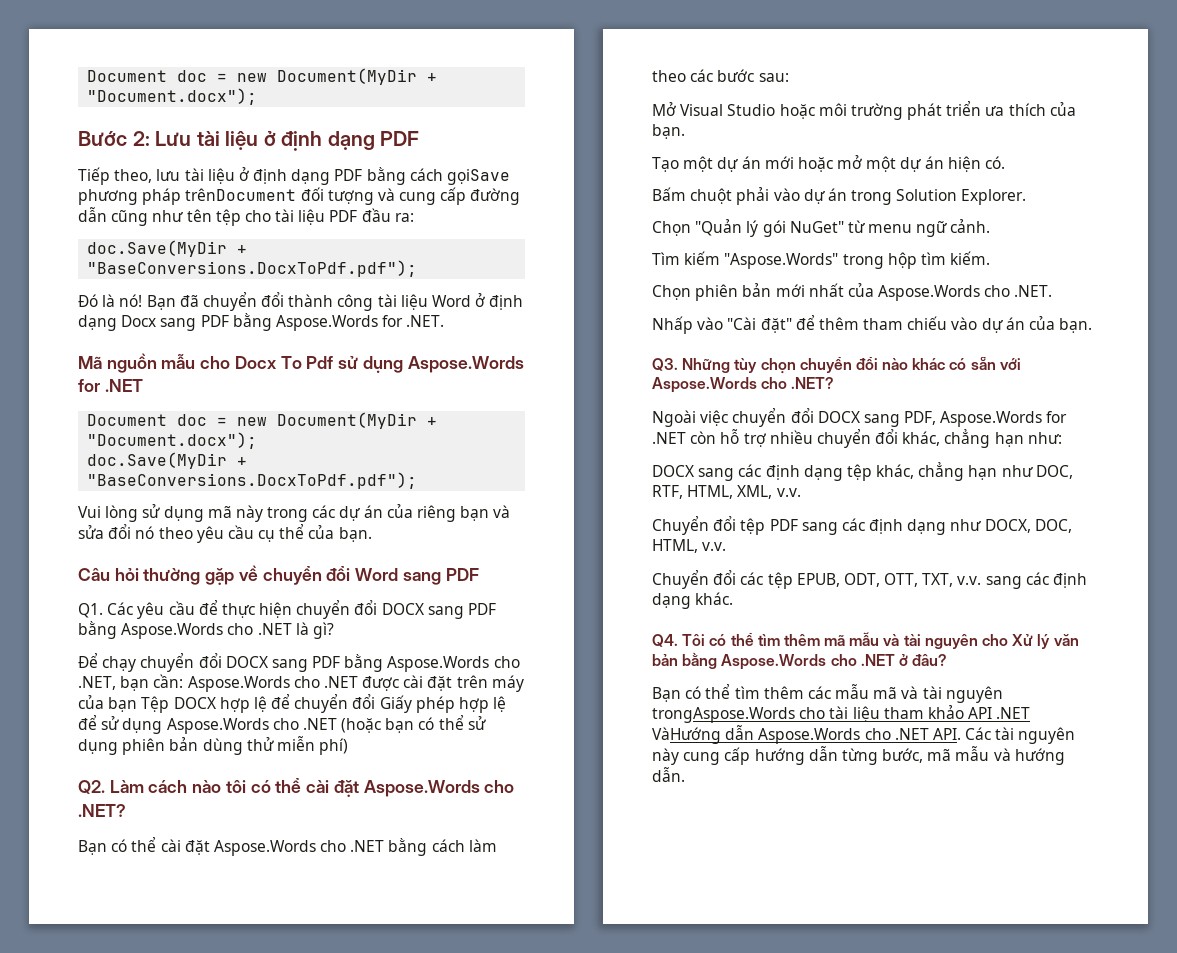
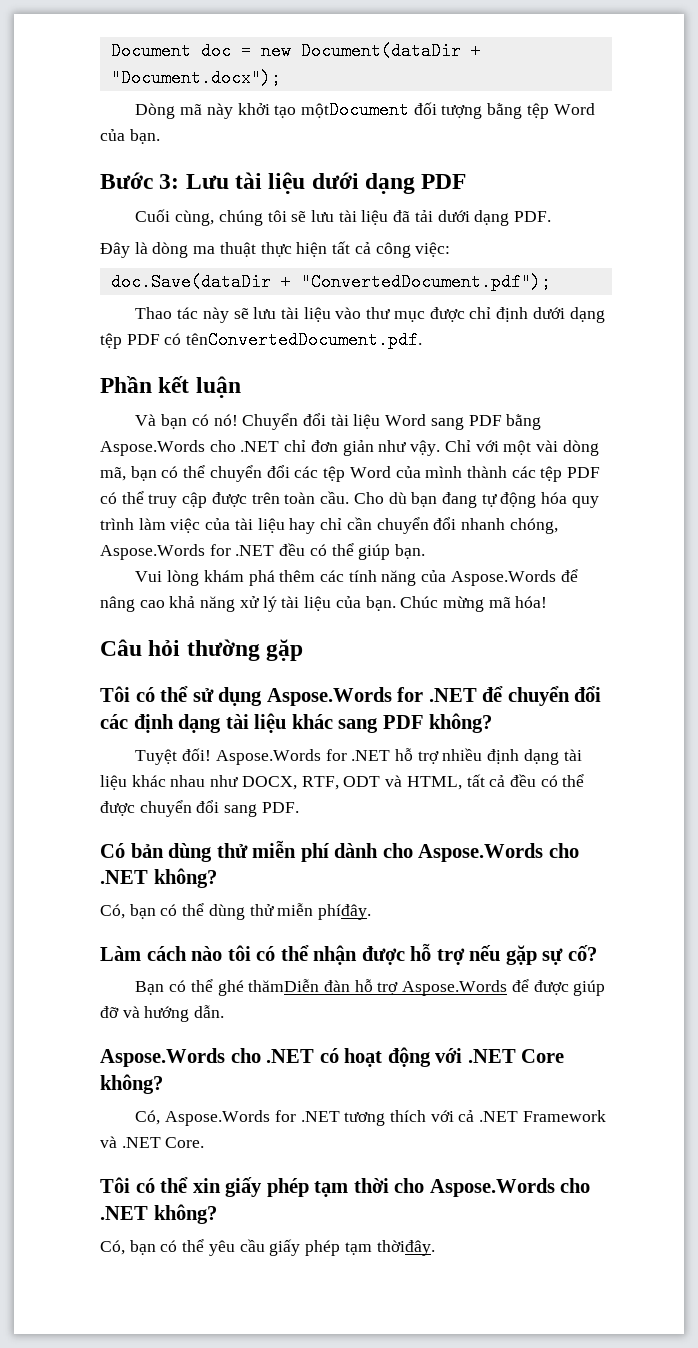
[87,68,438,85] [87,88,258,105] Document doc = new Document(MyDir + "Document.docx"); -> [110,42,481,60] [110,69,281,87] [135,101,595,119] [100,129,160,144] Document doc = new Document(dataDir + "Document.docx"); // Dòng mã này khởi tạo mộtDocument đối tượng bằng tệp Word của bạn.
[132,131,150,146] 2: -> [159,174,180,189] 3:
[263,131,323,151] ở định -> [311,172,359,189] dưới
[78,167,511,185] [78,187,521,205] [78,207,414,226] [87,240,248,257] [87,260,418,277] [78,292,524,311] [78,313,445,331] [78,353,524,373] [78,379,143,392] [87,412,438,429] [87,432,258,449] [87,452,248,469] [87,472,418,489] [78,504,511,522] [78,524,372,543] [78,565,479,585] [78,600,425,619] Tiếp theo, lưu tài liệu ở định dạng PDF bằng cách gọiSave phương pháp trênDocument đối tượng và cung cấp đường dẫn cũng như tên tệp cho tài liệu PDF đầu ra: // doc.Save(MyDir + "BaseConversions.DocxToPdf.pdf"); // Đó là nó! Bạn đã chuyển đổi thành công tài liệu Word ở định dạng Docx sang PDF bằng Aspose.Words for .NET. // Mã nguồn mẫu cho Docx To Pdf sử dụng Aspose.Words for .NET // Document doc = new Document(MyDir + "Document.docx"); // doc.Save(MyDir + "BaseConversions.DocxToPdf.pdf"); // Vui lòng sử dụng mã này trong các dự án của riêng bạn và sửa đổi nó theo yêu cầu cụ thể của bạn. // Câu hỏi thường gặp về chuyển đổi Word sang PDF // Q1. Các yêu cầu để thực hiện chuyển đổi DOCX -> [135,209,552,226] [100,241,451,258] [110,273,551,291] [135,307,605,323] [100,331,423,349] [100,376,241,398] [135,413,427,430] Cuối cùng, chúng tôi sẽ lưu tài liệu đã tải dưới dạng PDF. // Đây là dòng ma thuật thực hiện tất cả công việc: // doc.Save(dataDir + "ConvertedDocument.pdf"); // Thao tác này sẽ lưu tài liệu vào thư mục được chỉ định dưới dạng tệp PDF có tênConvertedDocument.pdf. // Phần kết luận // Và bạn có nó! Chuyển đổi tài liệu Word
[295,622,334,639] [78,653,520,672] [78,674,524,692] [78,694,507,713] [78,715,486,734] [78,736,349,755] [78,780,105,794] là gì? // Để chạy chuyển đổi DOCX sang PDF bằng Aspose.Words cho .NET, bạn cần: Aspose.Words cho .NET được cài đặt trên máy của bạn Tệp DOCX hợp lệ để chuyển đổi Giấy phép hợp lệ để sử dụng Aspose.Words cho .NET (hoặc bạn có thể sử dụng phiên bản dùng thử miễn phí) // Q2. -> [284,440,599,456] [100,465,601,482] [100,491,599,508] [100,517,558,534] [100,543,426,560] [135,569,578,586] [100,596,548,612] [100,639,304,661] [100,686,602,706] [100,713,493,733] [135,748,582,765] [100,774,585,790] [100,800,299,817] [100,840,579,862] [100,868,217,888] [100,903,372,920] chỉ đơn giản như vậy. Chỉ với một vài dòng mã, bạn có thể chuyển đổi các tệp Word của mình thành các tệp PDF có thể truy cập được trên toàn cầu. Cho dù bạn đang tự động hóa quy trình làm việc của tài liệu hay chỉ cần chuyển đổi nhanh chóng, Aspose.Words for .NET đều có thể giúp bạn. // Vui lòng khám phá thêm các tính năng của Aspose.Words để nâng cao khả năng xử lý tài liệu của bạn. Chúc mừng mã hóa! // Câu hỏi thường gặp // Tôi có thể sử dụng Aspose.Words for .NET để chuyển đổi các định dạng tài liệu khác sang PDF không? // Tuyệt đối! Aspose.Words for .NET hỗ trợ nhiều định dạng tài liệu khác nhau như DOCX, RTF, ODT và HTML, tất cả đều có thể được chuyển đổi sang PDF. // Có bản dùng thử miễn phí dành cho Aspose.Words cho .NET không? // Có, bạn có thể dùng thử miễn phíđây. //
[306,780,515,797] [78,804,126,817] [78,837,497,856] [652,69,789,82] [652,101,1076,120] [652,124,685,139] [652,155,1006,172] [652,187,1027,205] [652,219,991,237] [652,251,991,269] [652,283,1053,301] [652,315,1093,334] [652,356,1021,374] [652,377,835,393] [652,408,1068,427] [652,429,1062,448] [652,462,1073,481] [652,485,801,499] [652,516,1072,535] [652,539,727,553] [652,570,1088,589] [652,592,734,609] [652,632,1079,649] [652,652,948,670] [652,684,1003,703] [652,705,1031,723] [652,725,1076,744] [652,746,1065,765] [652,767,685,782] cài đặt Aspose.Words cho .NET? // Bạn có thể cài đặt Aspose.Words cho .NET bằng cách làm theo các bước sau: // Mở Visual Studio hoặc môi trường phát triển ưa thích của bạn. // Tạo một dự án mới hoặc mở một dự án hiện có. // Bấm chuột phải vào dự án trong Solution Explorer. // Chọn "Quản lý gói NuGet" từ menu ngữ cảnh. // Tìm kiếm "Aspose.Words" trong hộp tìm kiếm. // Chọn phiên bản mới nhất của Aspose.Words cho .NET. // Nhấp vào "Cài đặt" để thêm tham chiếu vào dự án của bạn. // Q3. Những tùy chọn chuyển đổi nào khác có sẵn với Aspose.Words cho .NET? // Ngoài việc chuyển đổi DOCX sang PDF, Aspose.Words for .NET còn hỗ trợ nhiều chuyển đổi khác, chẳng hạn như: // DOCX sang các định dạng tệp khác, chẳng hạn như DOC, RTF, HTML, XML, v.v. // Chuyển đổi tệp PDF sang các định dạng như DOCX, DOC, HTML, v.v. // Chuyển đổi các tệp EPUB, ODT, OTT, TXT, v.v. sang các định dạng khác. // Q4. Tôi có thể tìm thêm mã mẫu và tài nguyên cho Xử lý văn bản bằng Aspose.Words cho .NET ở đâu? // Bạn có thể tìm thêm các mẫu mã và tài nguyên trongAspose.Words cho tài liệu tham khảo API .NET VàHướng dẫn Aspose.Words cho .NET API. Các tài nguyên này cung cấp hướng dẫn từng bước, mã mẫu và hướng dẫn. -> [313,943,597,965] [135,979,606,996] [100,1005,225,1022] [100,1047,565,1067] [100,1074,163,1094] [135,1110,606,1126] [100,1136,205,1148] [100,1177,591,1197] [100,1204,217,1224] [100,1239,435,1256] nhận được hỗ trợ nếu gặp sự cố? // Bạn có thể ghé thămDiễn đàn hỗ trợ Aspose.Words để được giúp đỡ và hướng dẫn. // Aspose.Words cho .NET có hoạt động với .NET Core không? // Có, Aspose.Words for .NET tương thích với cả .NET Framework và .NET Core. // Tôi có thể xin giấy phép tạm thời cho Aspose.Words cho .NET không? // Có, bạn có thể yêu cầu giấy phép tạm thờiđây.

